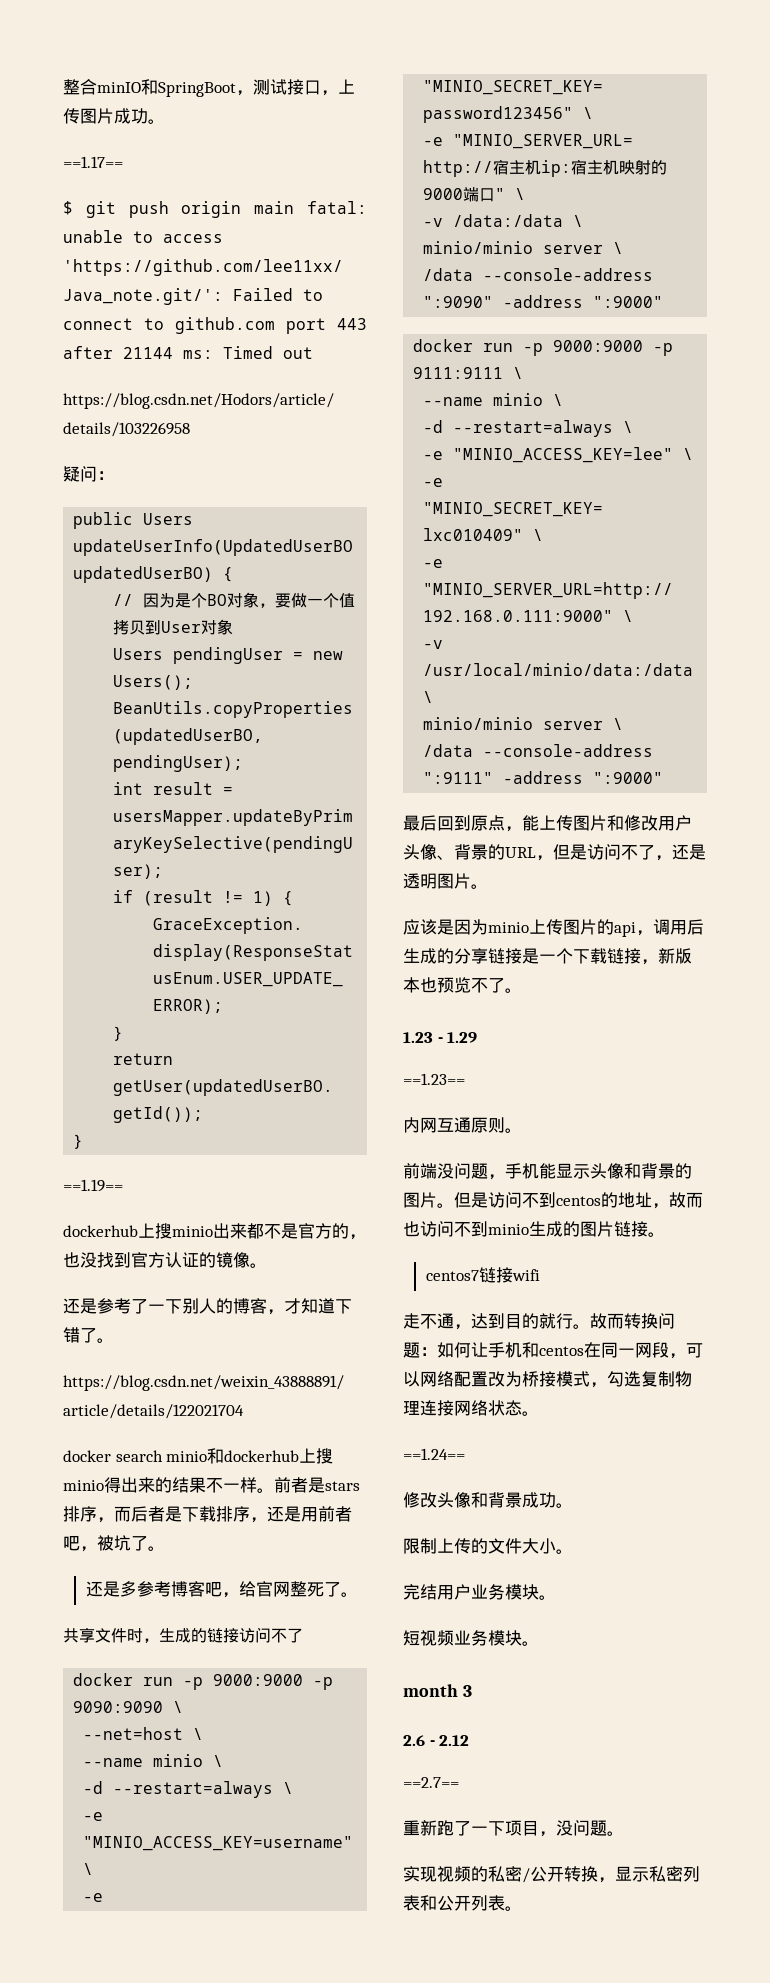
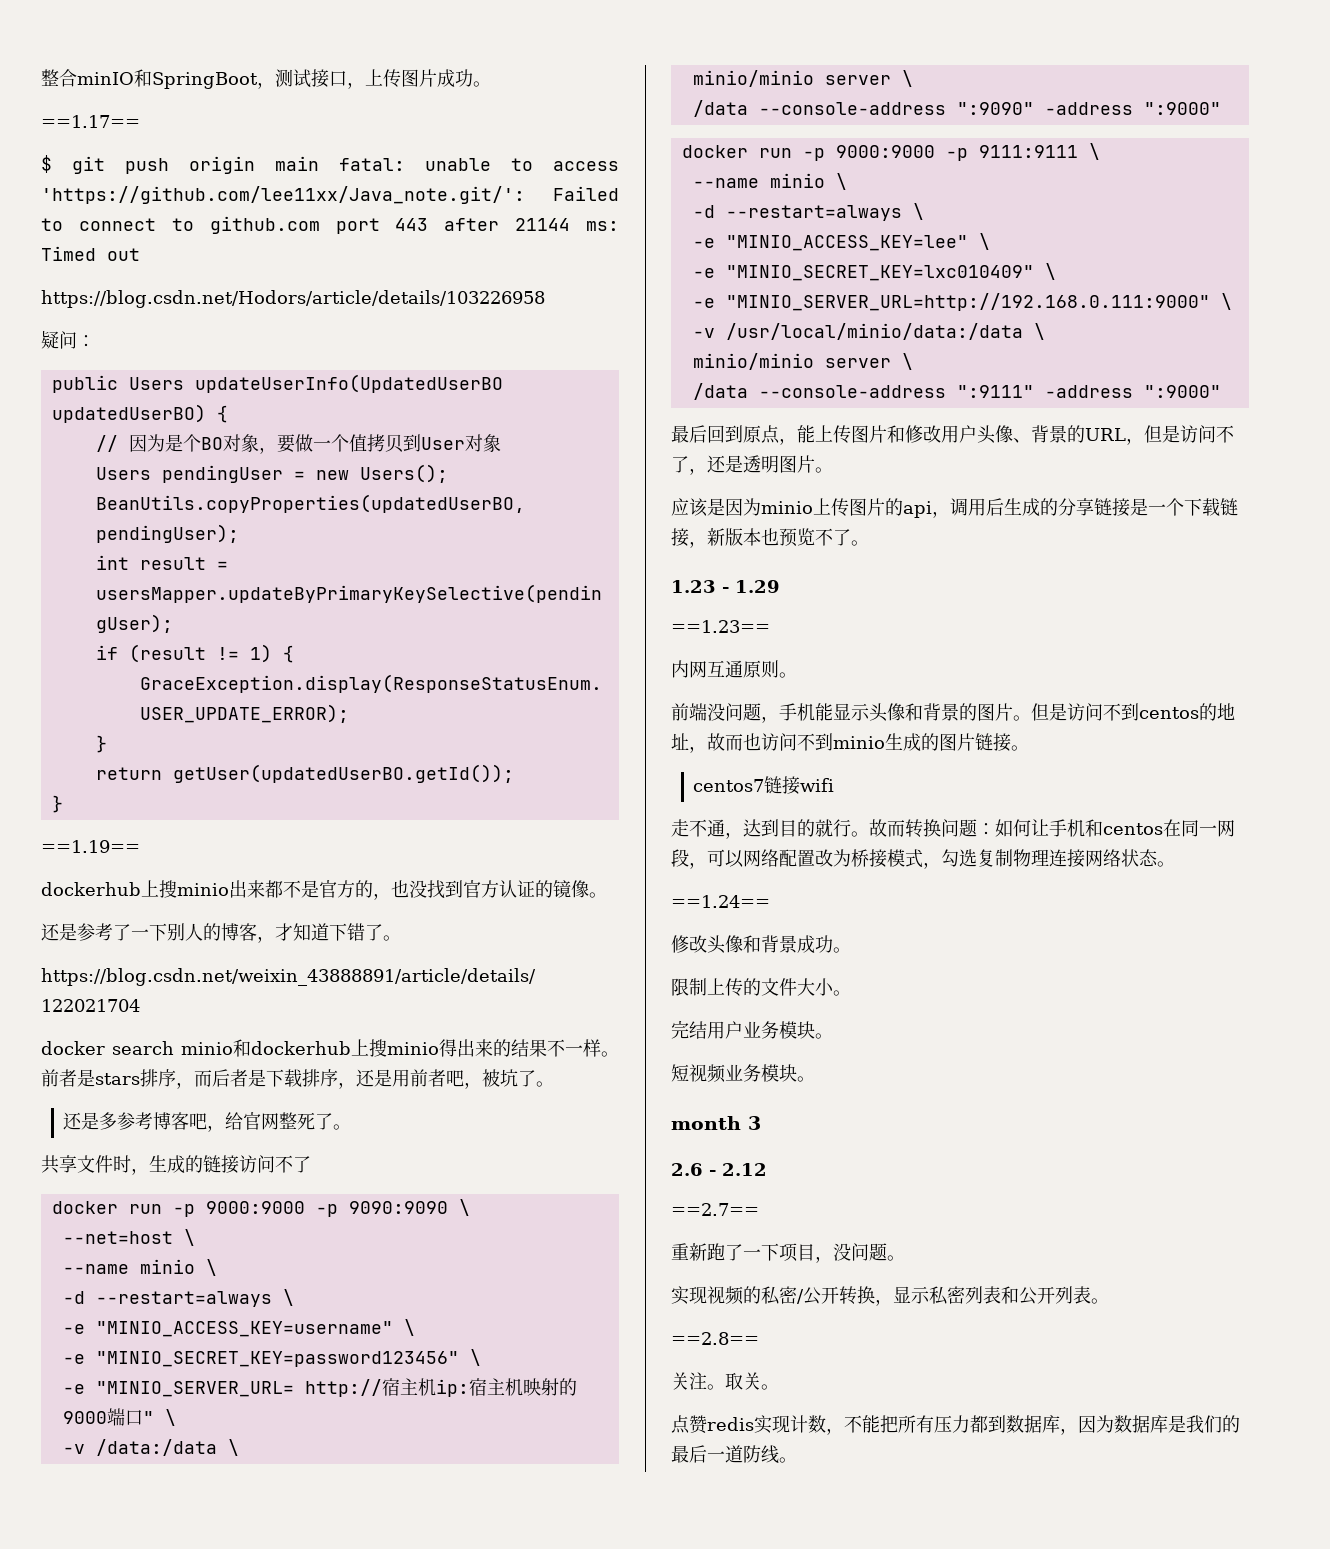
(522, 1908) none -> [671,1332,759,1345] [671,1372,779,1390] [671,1415,1240,1435] [671,1445,797,1464] // ==2.8== // 关注。取关。 // 点赞redis实现计数，不能把所有压力都到数据库，因为数据库是我们的最后一道防线。

